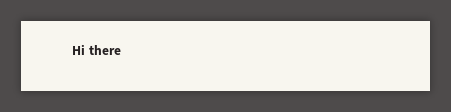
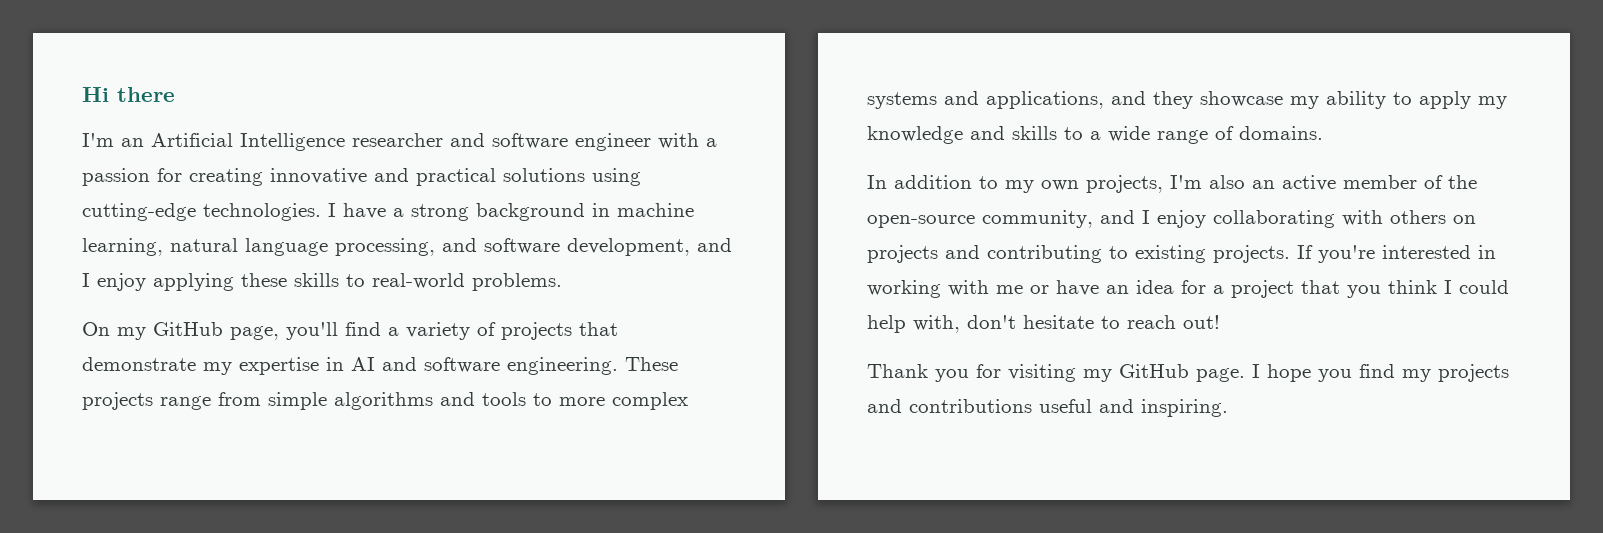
(121, 50) none -> [82,133,717,151] [82,168,641,186] [82,203,694,221] [82,238,732,256] [82,273,562,291] [82,322,618,340] [82,357,678,375] [82,392,688,410] [867,91,1507,109] [867,126,1323,144] [867,175,1477,193] [867,210,1476,228] [867,245,1496,263] [867,280,1509,298] [867,315,1220,333] [867,364,1509,382] [867,399,1228,417] // I'm an Artificial Intelligence researcher and software engineer with a passion for creating innovative and practical solutions using cutting-edge technologies. I have a strong background in machine learning, natural language processing, and software development, and I enjoy applying these skills to real-world problems. // On my GitHub page, you'll find a variety of projects that demonstrate my expertise in AI and software engineering. These projects range from simple algorithms and tools to more complex systems and applications, and they showcase my ability to apply my knowledge and skills to a wide range of domains. // In addition to my own projects, I'm also an active member of the open-source community, and I enjoy collaborating with others on projects and contributing to existing projects. If you're interested in working with me or have an idea for a project that you think I could help with, don't hesitate to reach out! // Thank you for visiting my GitHub page. I hope you find my projects and contributions useful and inspiring.

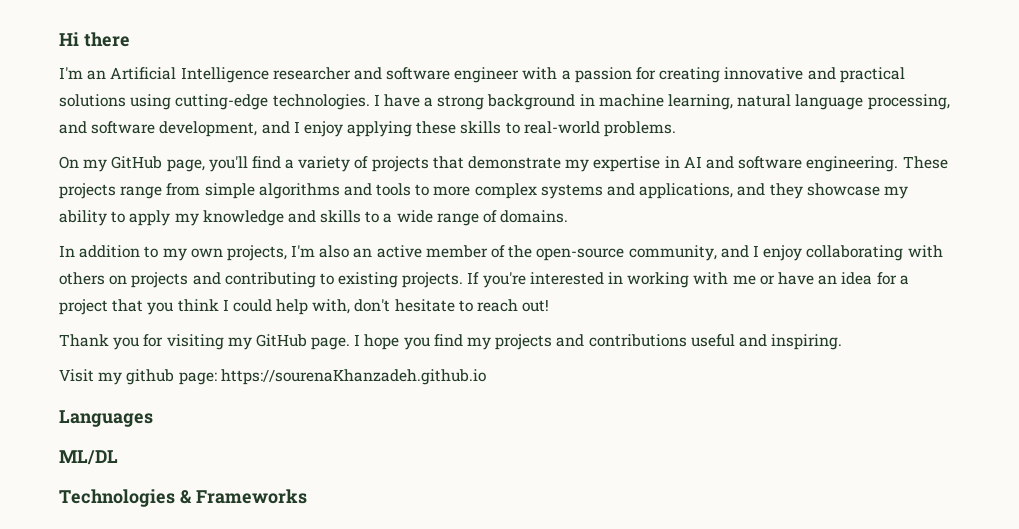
(1228, 408) none -> [59,369,486,385] [59,410,153,427] [59,450,118,465] [59,489,307,507] // Visit my github page: https://sourenaKhanzadeh.github.io // Languages // ML/DL // Technologies & Frameworks

